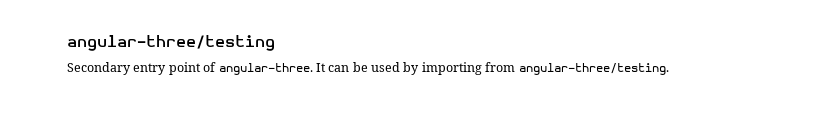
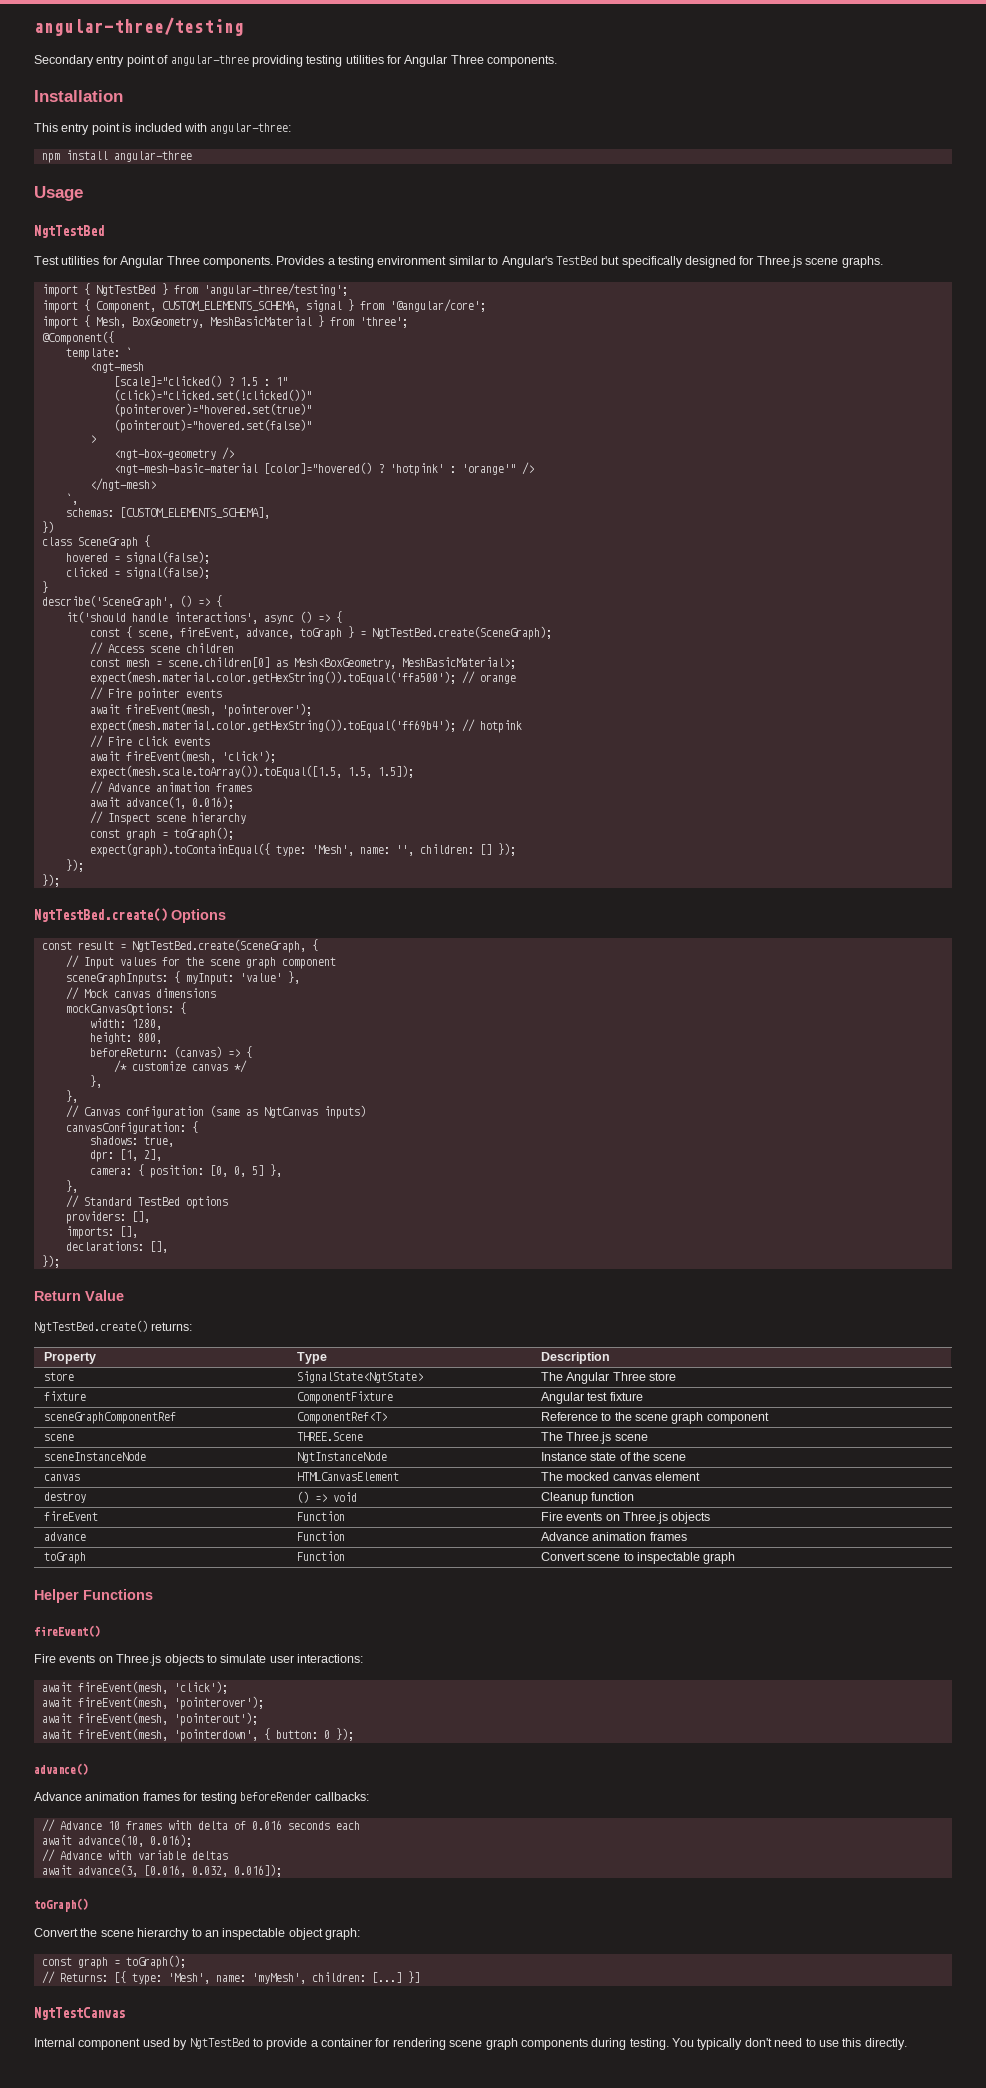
[218,62,669,75] angular-three. It can be used by importing from angular-three/testing. -> [170,55,558,67] [34,90,123,102] [34,123,292,135] [41,150,192,163] [34,186,83,201] [34,225,104,238] [34,256,883,268] [41,283,348,297] [41,299,486,313] [41,315,408,329] [41,331,114,345] [65,347,132,360] [89,362,144,373] [113,375,288,387] [113,389,312,401] [113,403,312,417] [113,419,312,433] [89,435,96,443] [113,447,234,460] [113,462,534,476] [89,478,156,491] [65,493,78,505] [65,507,270,519] [41,521,54,533] [41,535,150,549] [65,551,210,564] [65,566,210,579] [41,581,48,593] [41,595,222,609] [65,611,342,624] [89,626,552,640] [89,642,234,655] [89,657,516,669] [89,671,516,685] [89,687,222,701] [89,703,312,717] [89,719,522,733] [89,735,210,748] [89,750,276,763] [89,765,414,779] [89,781,252,794] [89,796,234,809] [89,811,246,825] [89,827,234,841] [89,843,516,857] [65,859,84,872] [41,874,60,887] [34,908,226,923] [41,939,318,953] [65,955,336,969] [65,971,300,985] [65,987,216,1000] [65,1002,186,1016] [89,1018,162,1030] [89,1032,162,1044] [89,1046,252,1058] [113,1060,247,1073] [89,1075,102,1088] [65,1090,78,1103] [65,1105,366,1119] [65,1121,198,1134] [89,1136,174,1147] [89,1149,162,1162] [89,1164,282,1178] [65,1180,78,1193] [65,1195,228,1209] [65,1211,150,1224] [65,1226,138,1239] [65,1241,168,1253] [41,1255,60,1268] [34,1290,124,1301] [34,1320,193,1333] [43,1352,96,1364] [296,1352,327,1364] [540,1352,610,1364] [43,1372,74,1381] [296,1371,423,1383] [540,1372,676,1384] [43,1391,86,1401] [296,1391,393,1404] [540,1392,643,1404] [43,1412,176,1424] [296,1412,387,1424] [540,1412,769,1424] [43,1434,74,1441] [296,1432,363,1441] [540,1432,648,1444] [43,1452,146,1461] [296,1452,387,1463] [540,1452,687,1461] [43,1474,80,1481] [296,1472,399,1481] [540,1472,700,1481] [43,1492,86,1503] [296,1491,357,1503] [540,1492,635,1504] [43,1511,98,1521] [296,1511,345,1521] [540,1512,711,1524] [43,1532,86,1541] [296,1531,345,1541] [540,1532,687,1541] [43,1552,86,1564] [296,1551,345,1561] [540,1552,736,1564] [34,1589,153,1603] [34,1625,100,1637] [34,1654,363,1666] [41,1681,228,1694] [41,1696,264,1710] [41,1712,258,1726] [41,1728,354,1742] [34,1763,88,1775] [34,1792,370,1804] [41,1819,360,1832] [41,1834,192,1847] [41,1849,228,1862] [41,1864,282,1877] [34,1898,88,1912] [34,1928,360,1940] [41,1955,186,1969] [41,1971,420,1985] [34,2007,125,2020] [34,2038,907,2050] angular-three providing testing utilities for Angular Three components. // Installation // This entry point is included with angular-three: // npm install angular-three // Usage // NgtTestBed // Test utilities for Angular Three components. Provides a testing environment similar to Angular's TestBed but specifically designed for Three.js scene graphs. // import { NgtTestBed } from 'angular-three/testing'; // import { Component, CUSTOM_ELEMENTS_SCHEMA, signal } from '@angular/core'; // import { Mesh, BoxGeometry, MeshBasicMaterial } from 'three'; // @Component({ // template: ` // <ngt-mesh // [scale]="clicked() ? 1.5 : 1" // (click)="clicked.set(!clicked())" // (pointerover)="hovered.set(true)" // (pointerout)="hovered.set(false)" // > // <ngt-box-geometry /> // <ngt-mesh-basic-material [color]="hovered() ? 'hotpink' : 'orange'" /> // </ngt-mesh> // `, // schemas: [CUSTOM_ELEMENTS_SCHEMA], // }) // class SceneGraph { // hovered = signal(false); // clicked = signal(false); // } // describe('SceneGraph', () => { // it('should handle interactions', async () => { // const { scene, fireEvent, advance, toGraph } = NgtTestBed.create(SceneGraph); // // Access scene children // const mesh = scene.children[0] as Mesh<BoxGeometry, MeshBasicMaterial>; // expect(mesh.material.color.getHexString()).toEqual('ffa500'); // orange // // Fire pointer events // await fireEvent(mesh, 'pointerover'); // expect(mesh.material.color.getHexString()).toEqual('ff69b4'); // hotpink // // Fire click events // await fireEvent(mesh, 'click'); // expect(mesh.scale.toArray()).toEqual([1.5, 1.5, 1.5]); // // Advance animation frames // await advance(1, 0.016); // // Inspect scene hierarchy // const graph = toGraph(); // expect(graph).toContainEqual({ type: 'Mesh', name: '', children: [] }); // }); // }); // NgtTestBed.create() Options // const result = NgtTestBed.create(SceneGraph, { // // Input values for the scene graph component // sceneGraphInputs: { myInput: 'value' }, // // Mock canvas dimensions // mockCanvasOptions: { // width: 1280, // height: 800, // beforeReturn: (canvas) => { // /* customize canvas */ // }, // }, // // Canvas configuration (same as NgtCanvas inputs) // canvasConfiguration: { // shadows: true, // dpr: [1, 2], // camera: { position: [0, 0, 5] }, // }, // // Standard TestBed options // providers: [], // imports: [], // declarations: [], // }); // Return Value // NgtTestBed.create() returns: // Property | Type | Description // store | SignalState<NgtState> | The Angular Three store // fixture | ComponentFixture | Angular test fixture // sceneGraphComponentRef | ComponentRef<T> | Reference to the scene graph component // scene | THREE.Scene | The Three.js scene // sceneInstanceNode | NgtInstanceNode | Instance state of the scene // canvas | HTMLCanvasElement | The mocked canvas element // destroy | () => void | Cleanup function // fireEvent | Function | Fire events on Three.js objects // advance | Function | Advance animation frames // toGraph | Function | Convert scene to inspectable graph // Helper Functions // fireEvent() // Fire events on Three.js objects to simulate user interactions: // await fireEvent(mesh, 'click'); // await fireEvent(mesh, 'pointerover'); // await fireEvent(mesh, 'pointerout'); // await fireEvent(mesh, 'pointerdown', { button: 0 }); // advance() // Advance animation frames for testing beforeRender callbacks: // // Advance 10 frames with delta of 0.016 seconds each // await advance(10, 0.016); // // Advance with variable deltas // await advance(3, [0.016, 0.032, 0.016]); // toGraph() // Convert the scene hierarchy to an inspectable object graph: // const graph = toGraph(); // // Returns: [{ type: 'Mesh', name: 'myMesh', children: [...] }] // NgtTestCanvas // Internal component used by NgtTestBed to provide a container for rendering scene graph components during testing. You typically don't need to use this directly.

